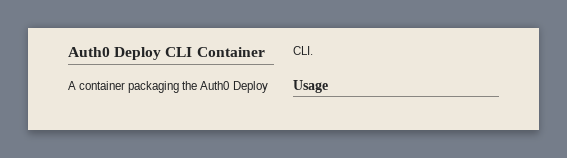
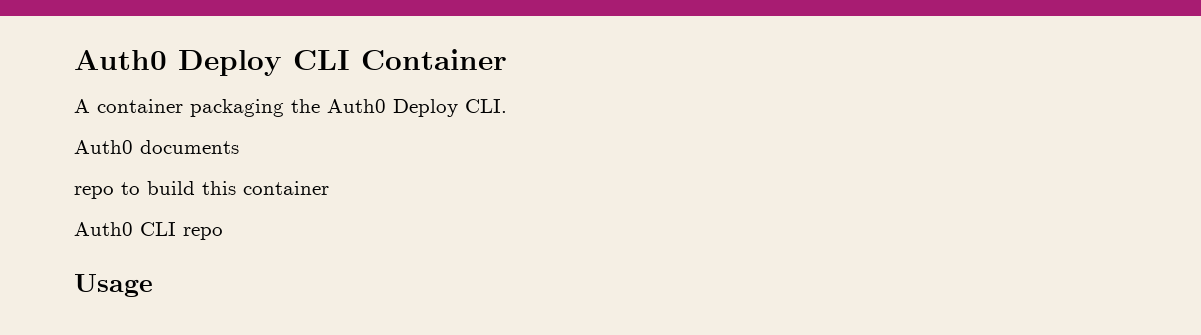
(313, 50) none -> [74,140,239,154] [74,181,329,199] [74,222,223,240] // Auth0 documents // repo to build this container // Auth0 CLI repo

